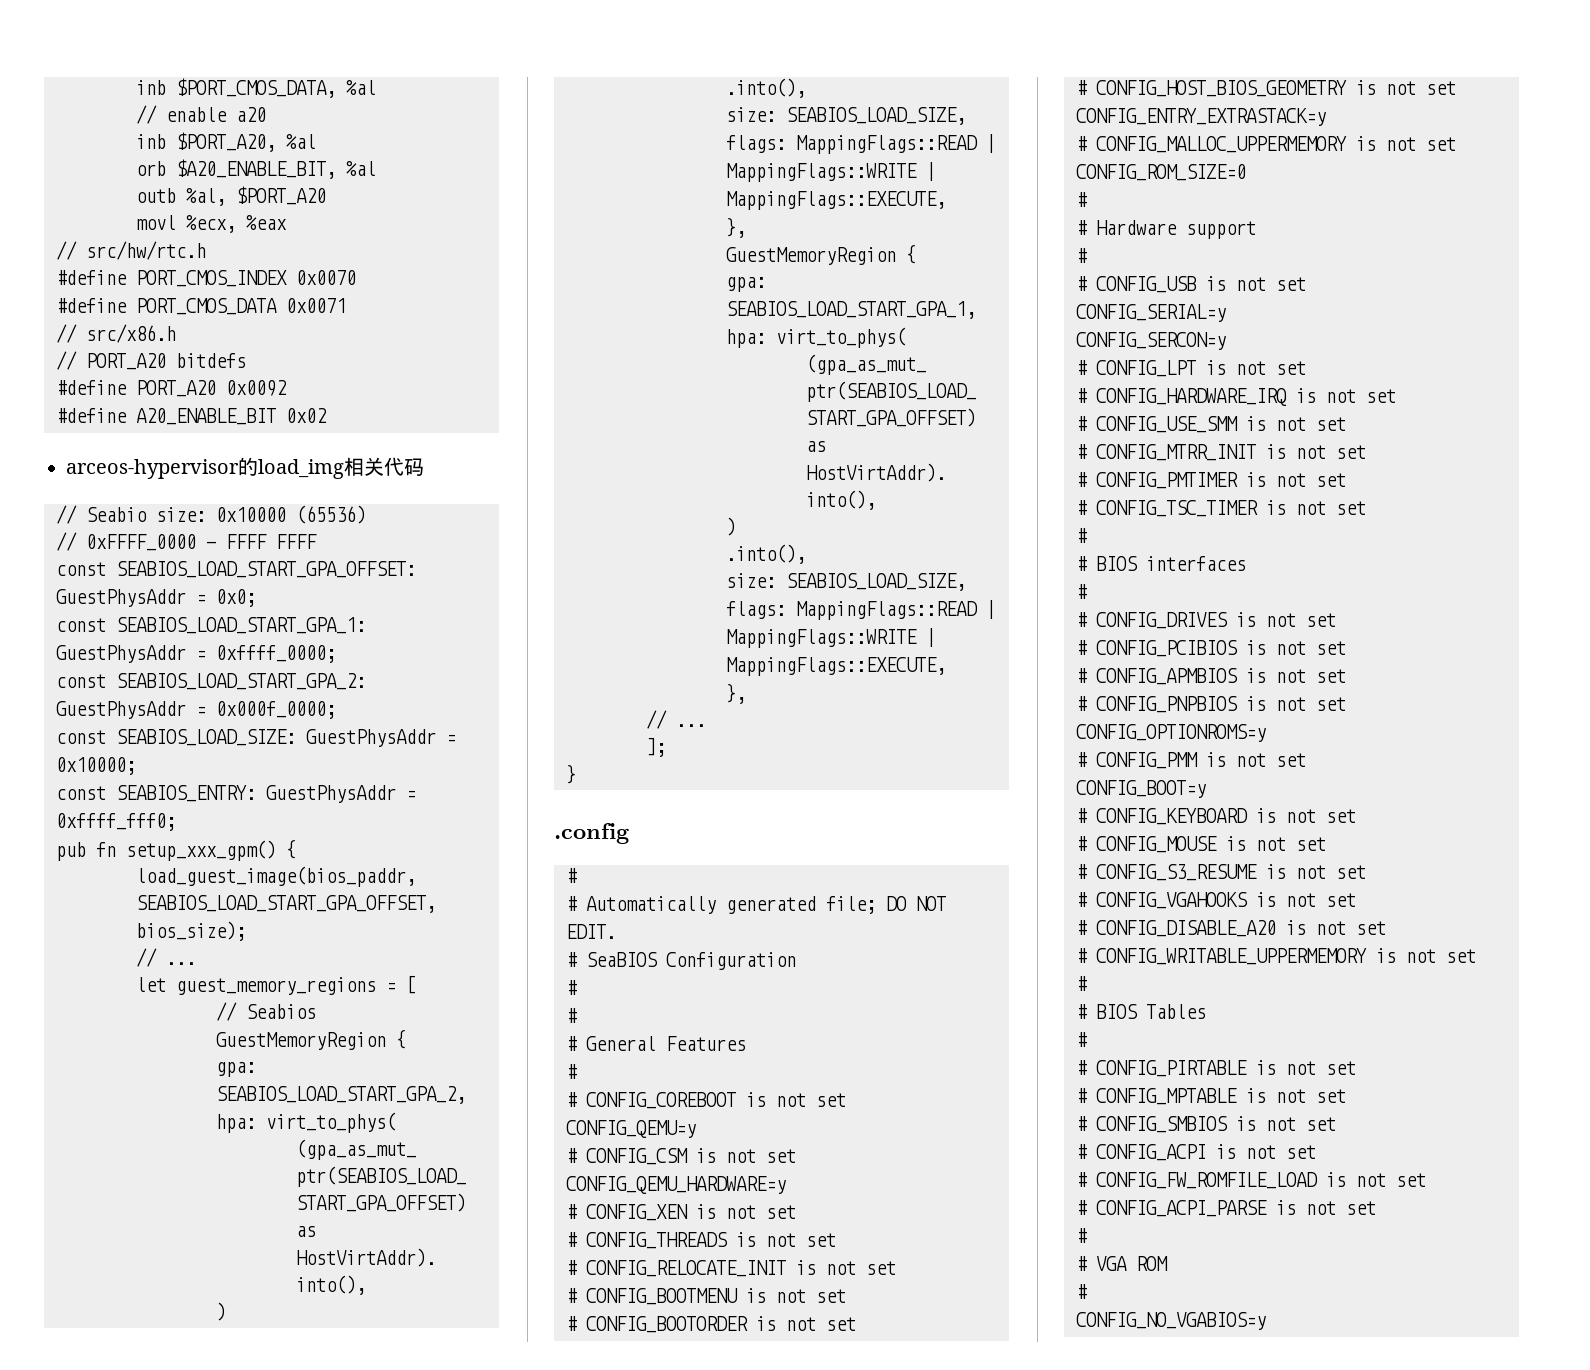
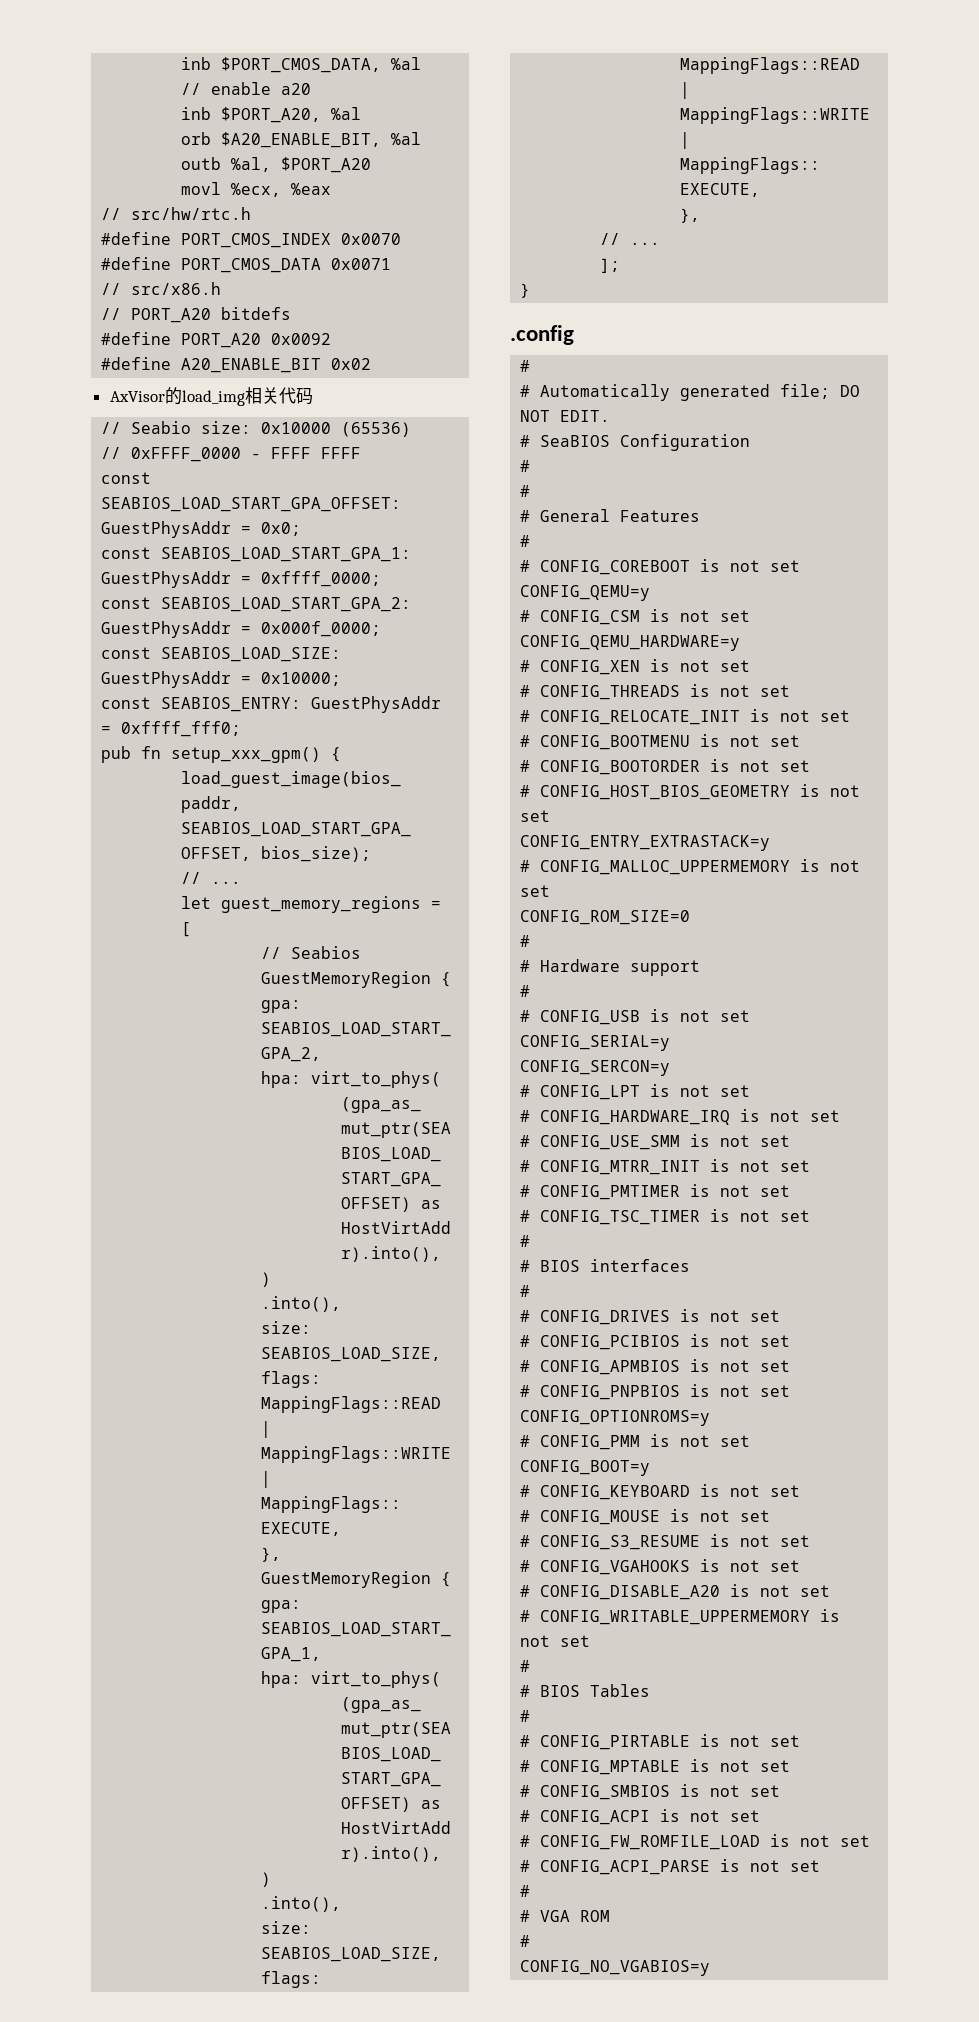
[66,459,239,479] arceos-hypervisor -> [109,391,165,402] AxVisor

